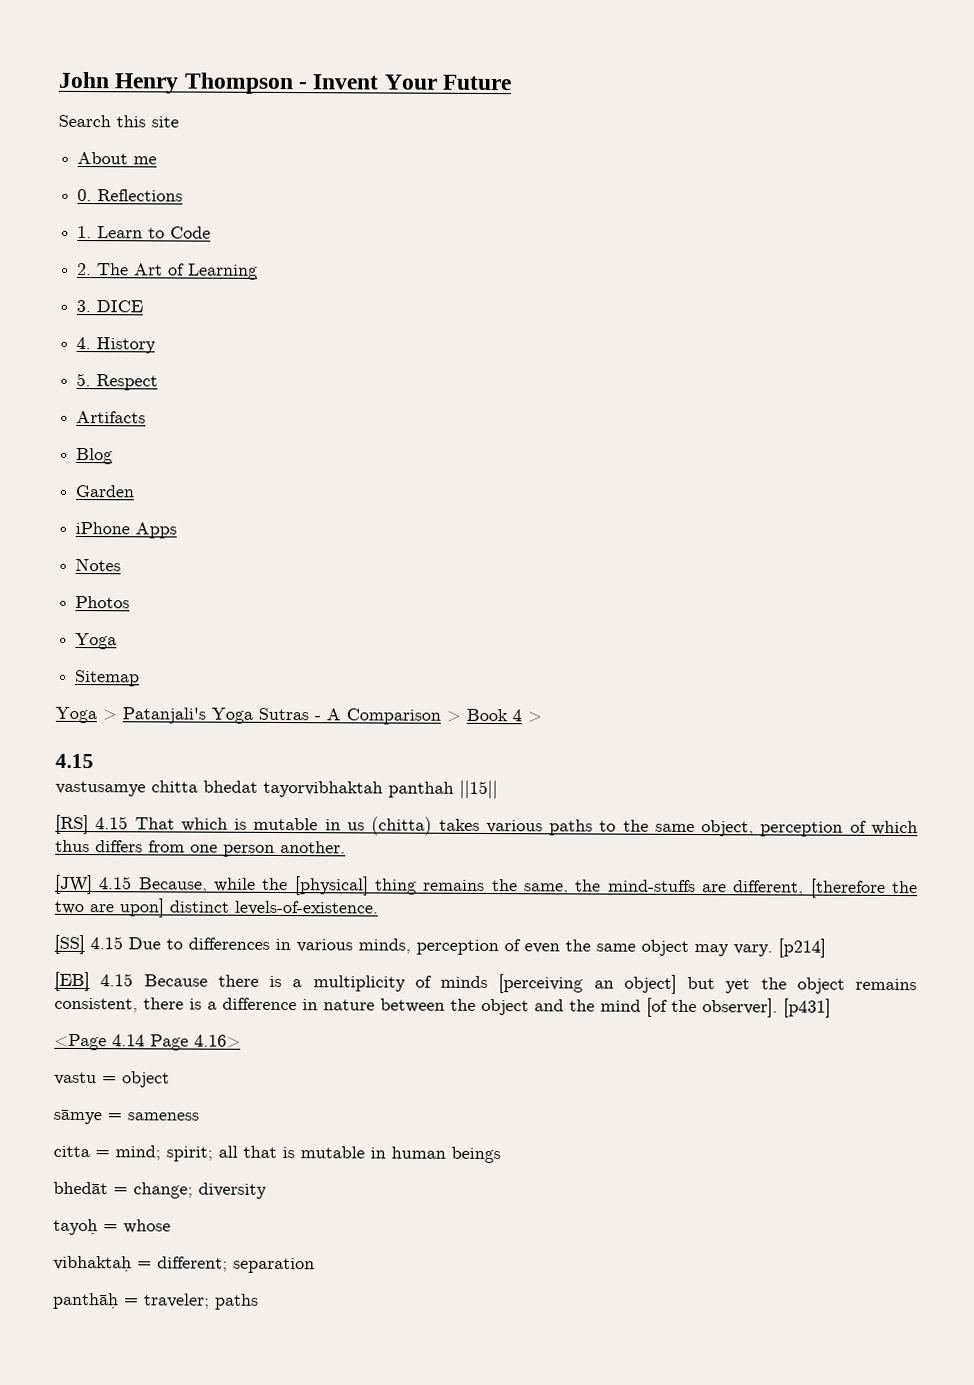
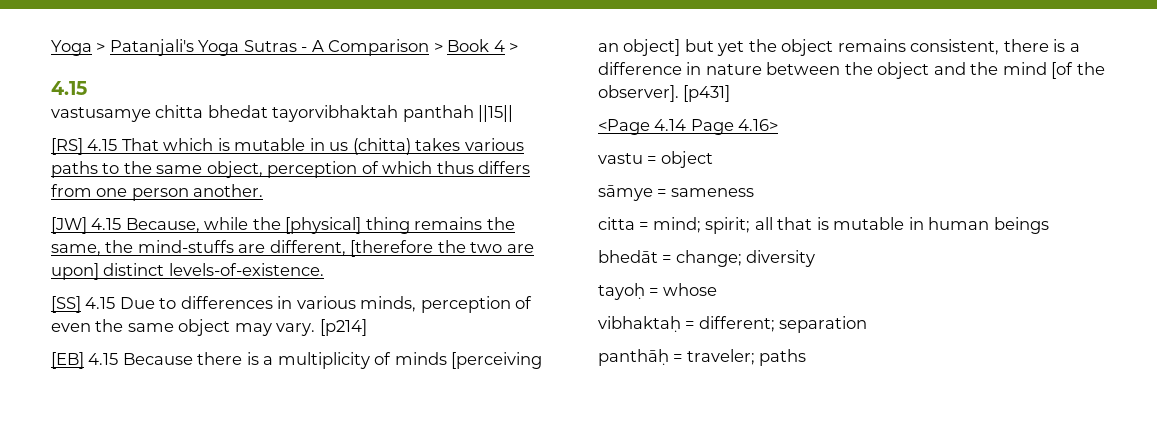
[58,71,513,95] [58,114,179,128] [77,151,158,165] [77,188,184,202] [77,225,212,239] [77,262,259,280] [76,299,144,313] [76,336,157,354] [76,372,159,391] [76,410,147,424] [76,447,114,465] [75,484,136,498] [75,521,178,539] [75,557,122,572] [75,595,131,609] [75,632,118,650] [75,669,141,687] John Henry Thompson - Invent Your Future // Search this site // About me // 0. Reflections // 1. Learn to Code // 2. The Art of Learning // 3. DICE // 4. History // 5. Respect // Artifacts // Blog // Garden // iPhone Apps // Notes // Photos // Yoga // Sitemap // -> (51, 48) none

